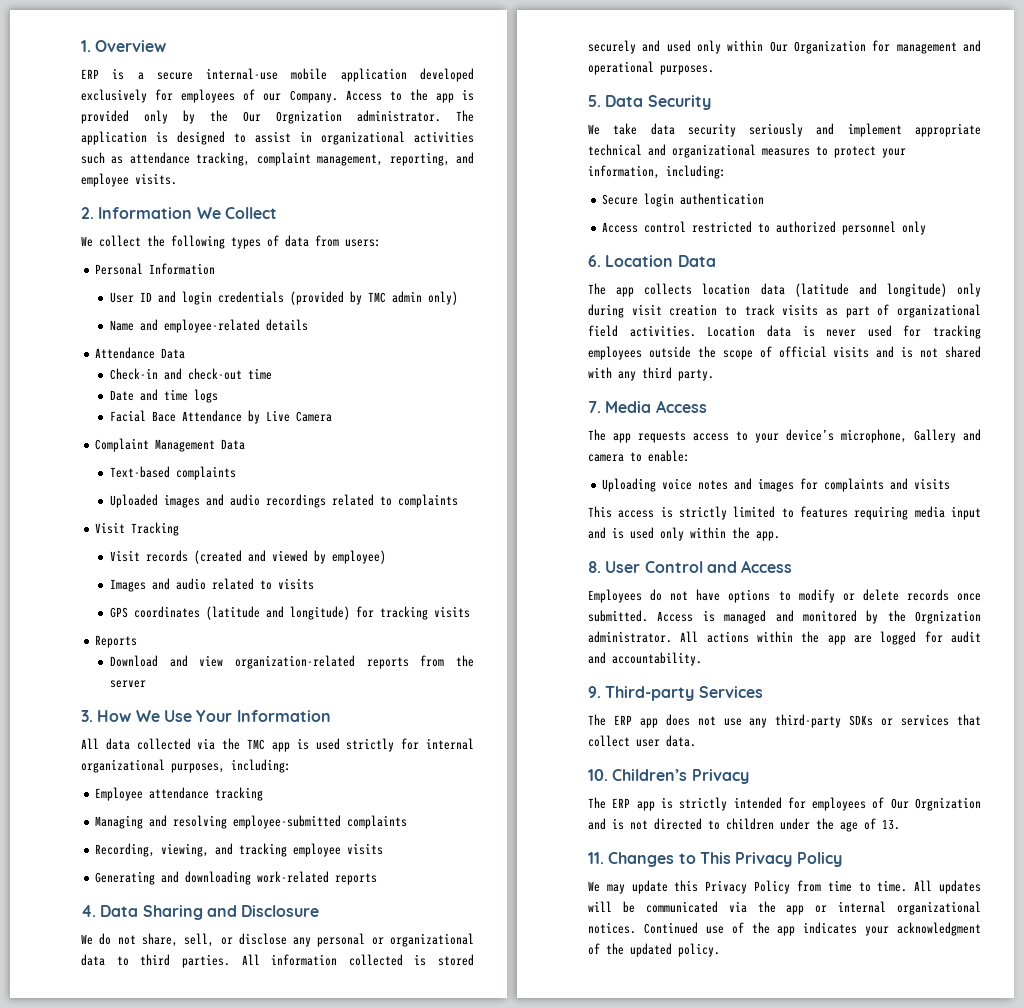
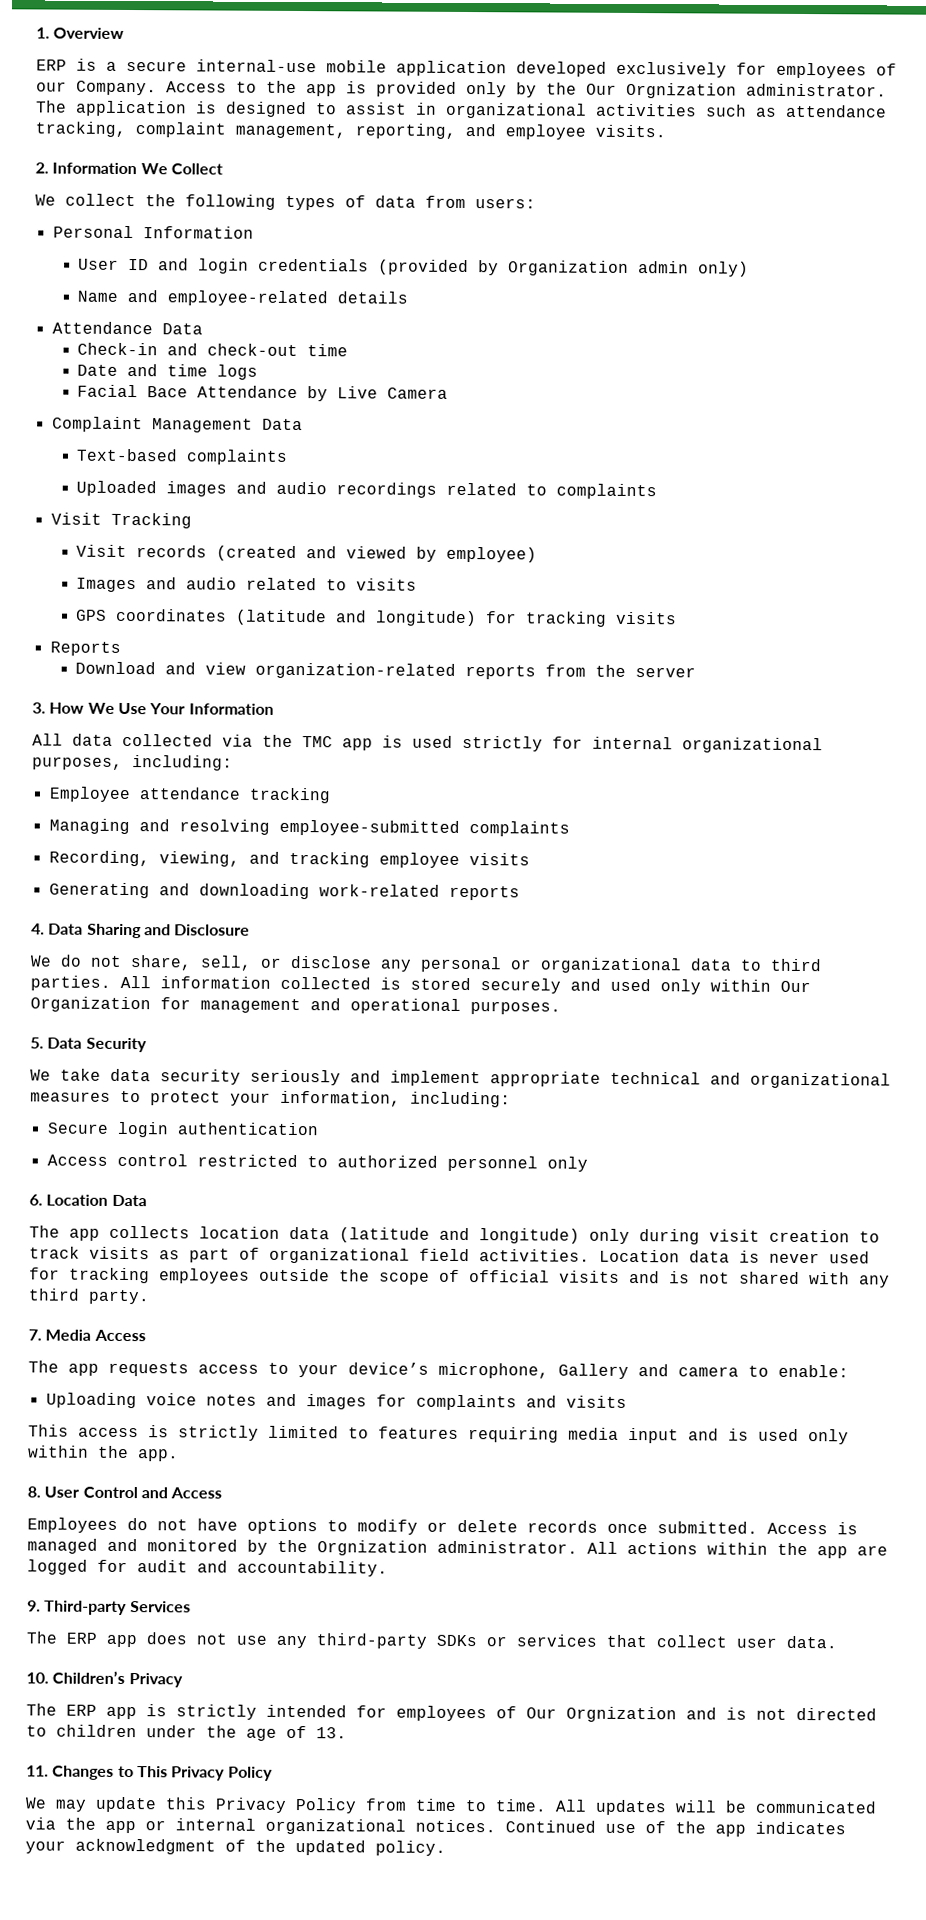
[367,292,386,303] TMC -> [508,260,630,276] Organization

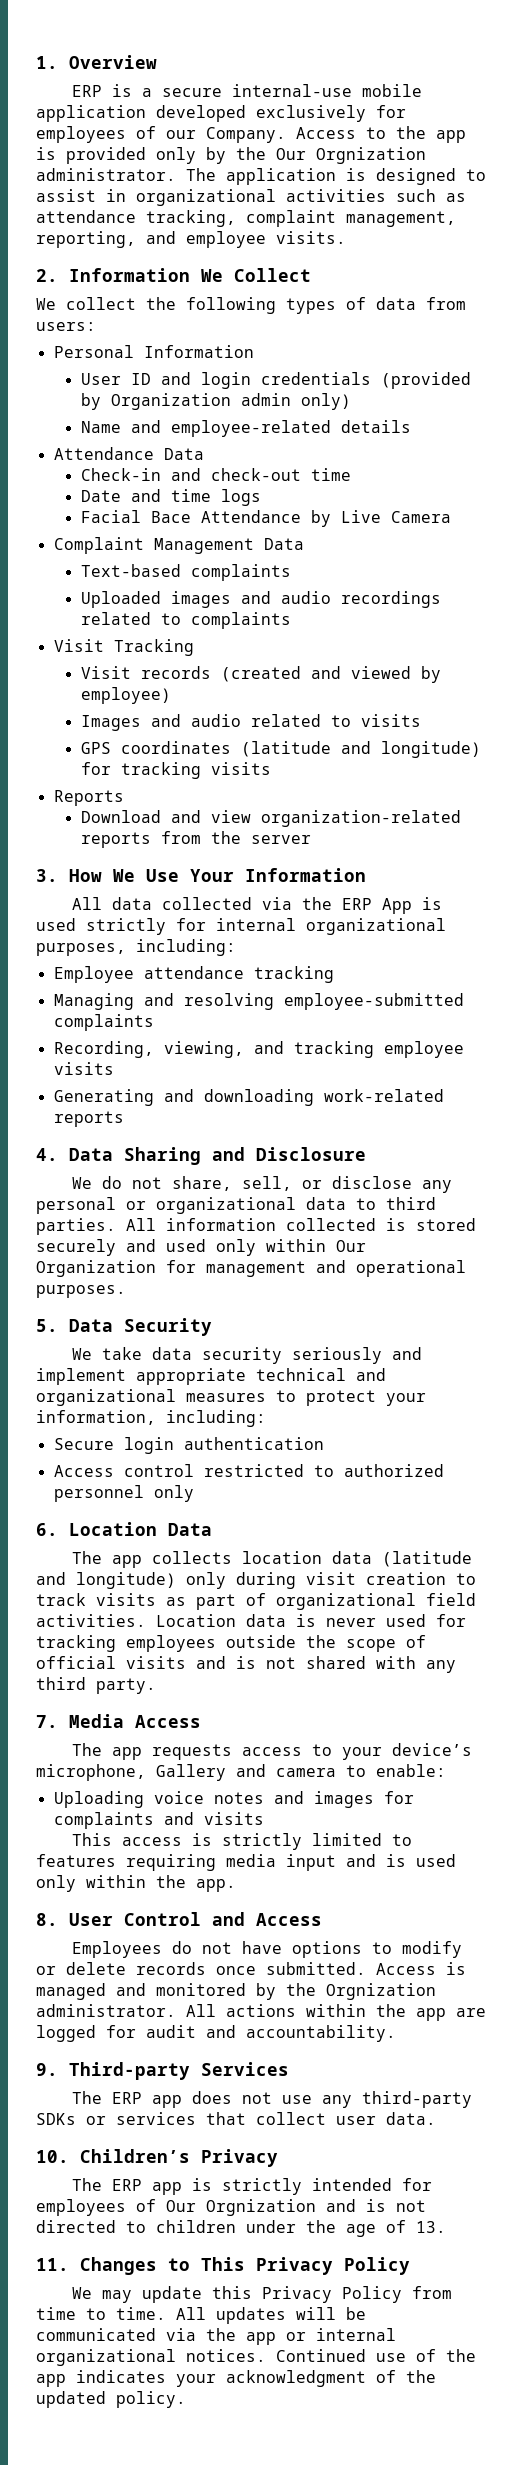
[302,736,373,751] TMC app -> [342,898,413,914] ERP App

